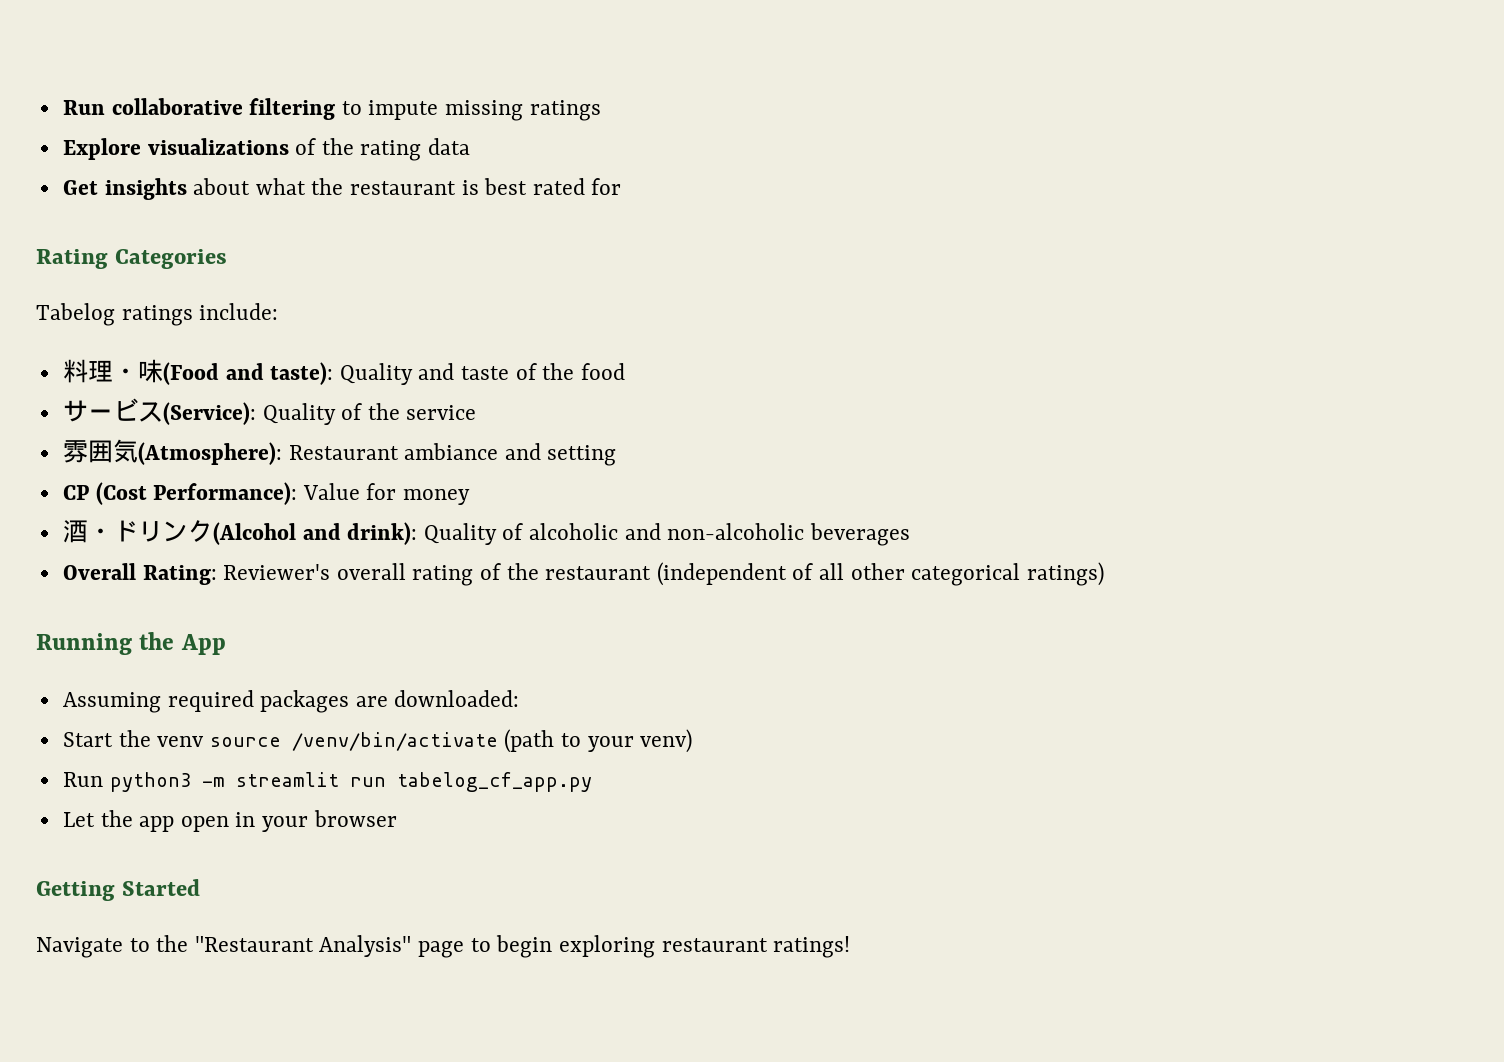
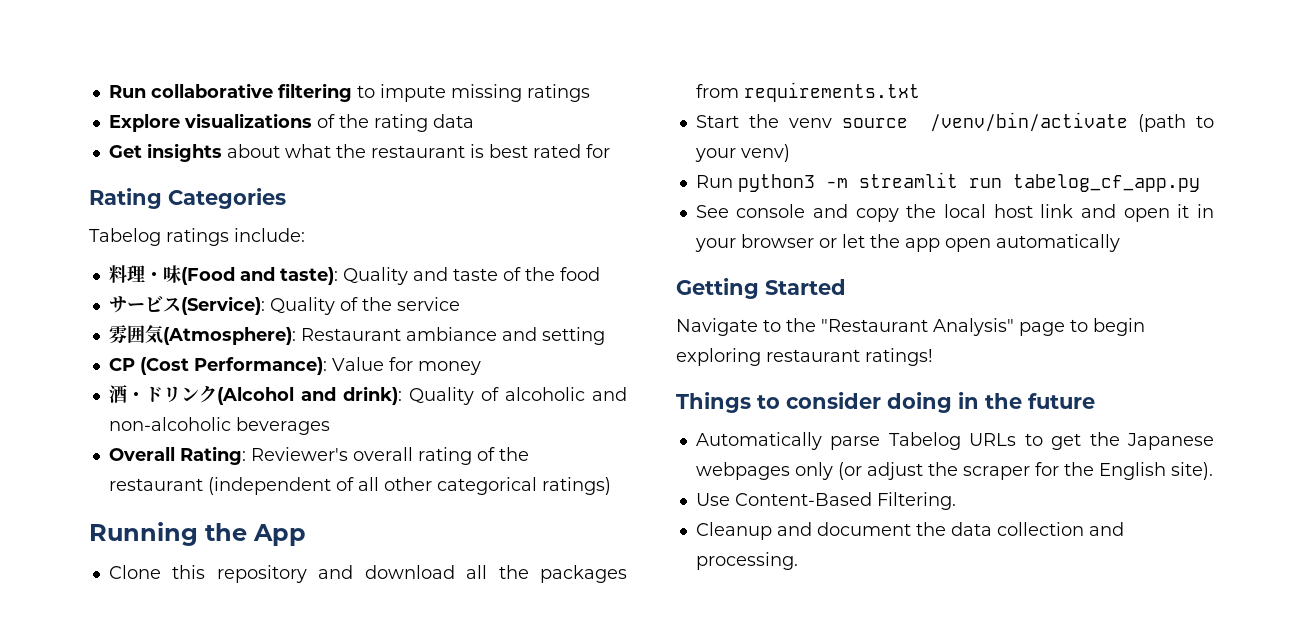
[62,690,520,713] Assuming required packages are downloaded: -> [108,565,627,583] [695,82,920,102] Clone this repository and download all the packages from requirements.txt
[62,810,397,832] Let the app open in your browser -> [695,204,1214,222] [694,234,1120,252] See console and copy the local host link and open it in your browser or let the app open automatically
(851, 947) none -> [676,392,1095,413] [695,432,1214,450] [695,462,1213,480] [695,492,956,510] [695,522,1124,540] [695,552,798,570] // Things to consider doing in the future // Automatically parse Tabelog URLs to get the Japanese webpages only (or adjust the scraper for the English site). // Use Content-Based Filtering. // Cleanup and document the data collection and processing.

